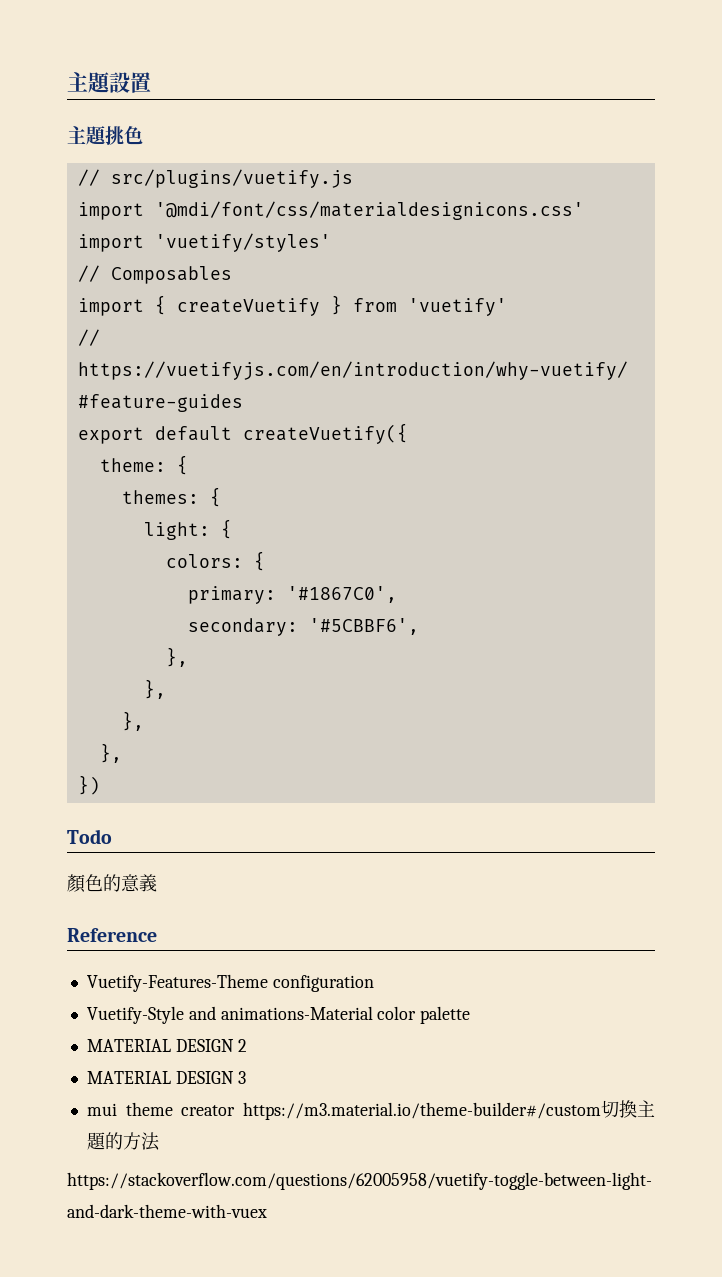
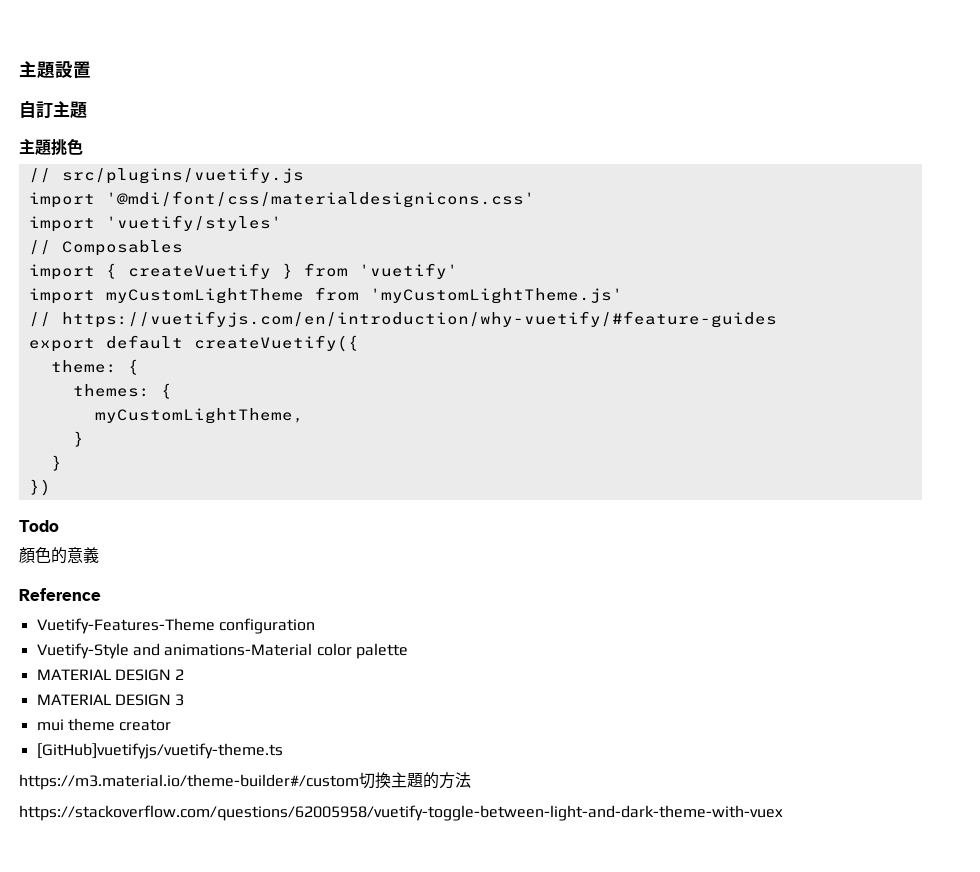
(151, 82) none -> [19,100,87,119] // 自訂主題
(507, 307) none -> [28,287,623,304] // import myCustomLightTheme from 'myCustomLightTheme.js'
[143,519,232,540] [165,551,265,571] [187,586,397,604] [187,618,419,636] [165,647,188,667] [143,679,166,699] [121,711,144,731] [99,743,122,763] light: { // colors: { // primary: '#1867C0', // secondary: '#5CBBF6', // }, // }, // }, // }, -> [94,408,304,424] [72,431,84,447] [50,455,62,471] myCustomLightTheme, // } // }
(236, 1110) none -> [36,743,283,759] // [GitHub]vuetifyjs/vuetify-theme.ts //

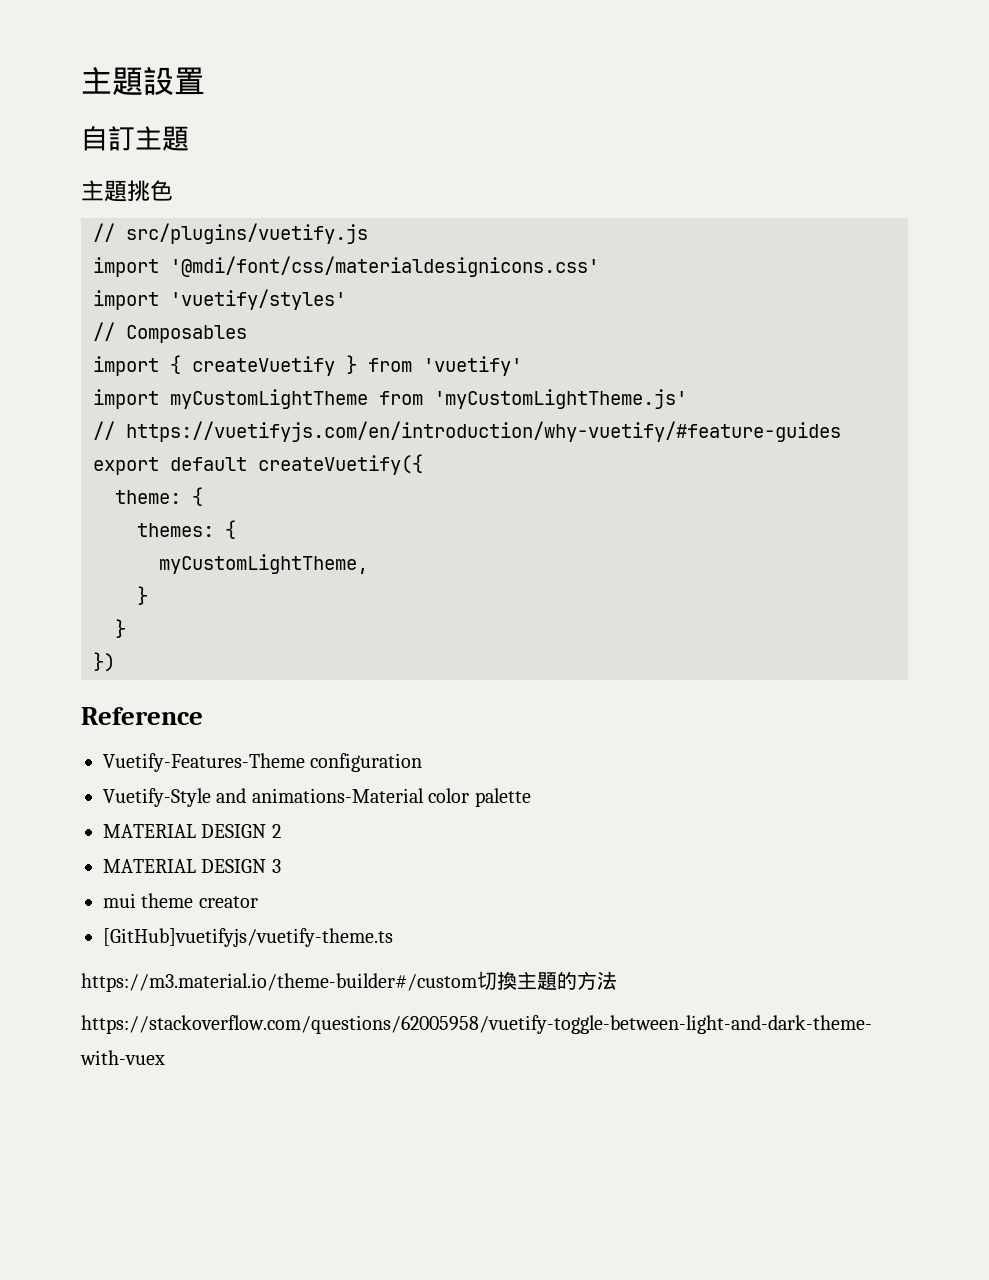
[19,520,59,532] [19,547,99,564] // Todo // 顏色的意義 -> (115, 662) none

